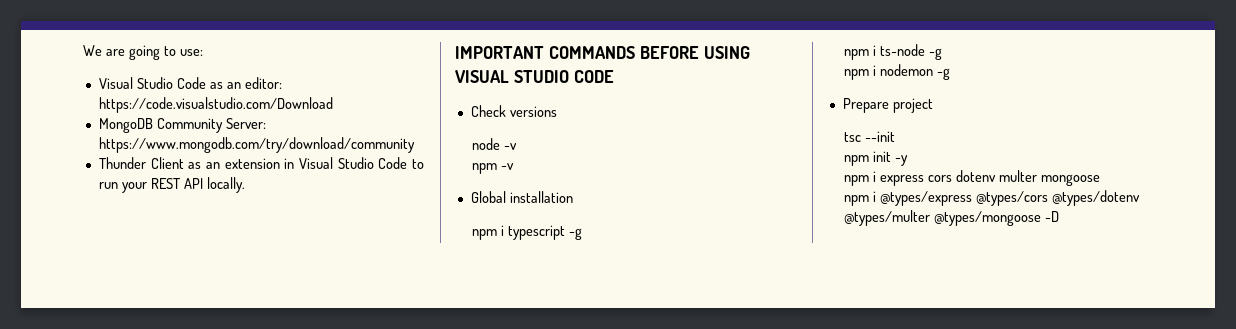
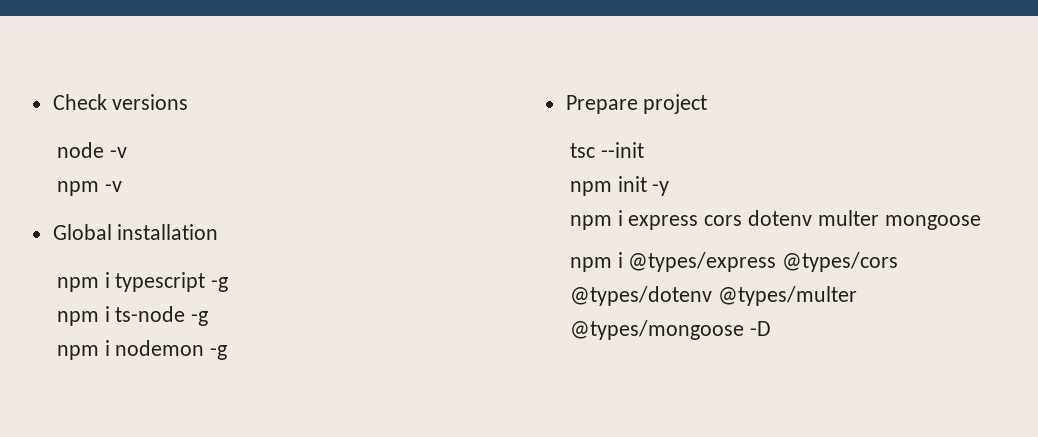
[83,45,203,60] [98,77,282,89] [98,97,333,113] [98,118,266,133] [98,137,415,153] [98,157,424,169] [98,177,245,193] [455,46,750,59] [455,70,614,83] We are going to use: // Visual Studio Code as an editor: https://code.visualstudio.com/Download // MongoDB Community Server: https://www.mongodb.com/try/download/community // Thunder Client as an extension in Visual Studio Code to run your REST API locally. // IMPORTANT COMMANDS BEFORE USING VISUAL STUDIO CODE // -> (52, 102) none

